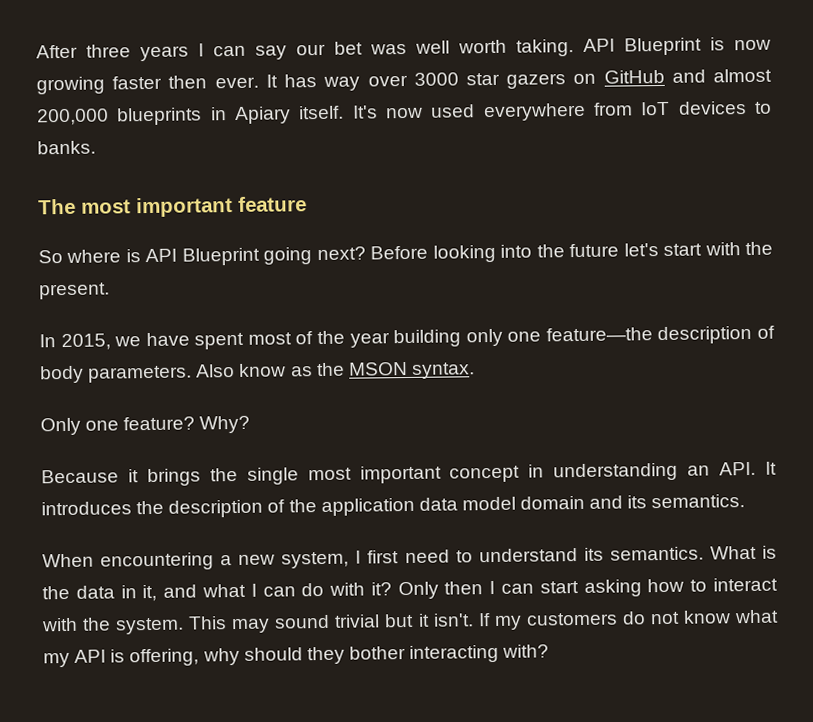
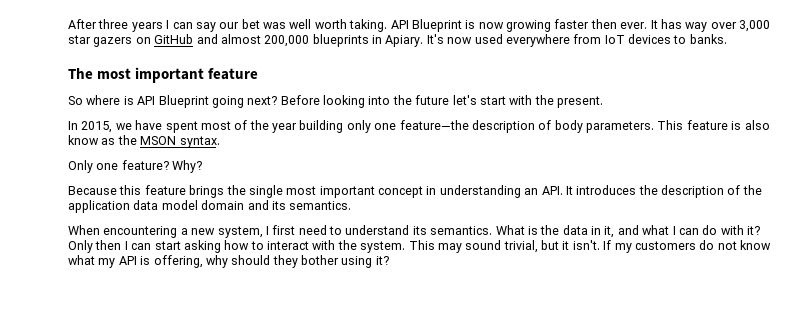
[413,72,459,86] 3000 -> [739,20,770,32] 3,000
[234,105,345,124] Apiary itself. -> [385,35,424,47] Apiary.
[196,364,236,378] Also -> [657,120,770,130] This feature is also
[127,469,139,483] it -> [119,185,186,195] this feature
[334,614,381,628] trivial -> [503,240,538,253] trivial,
[409,644,550,663] interacting with? -> [341,256,389,268] using it?

